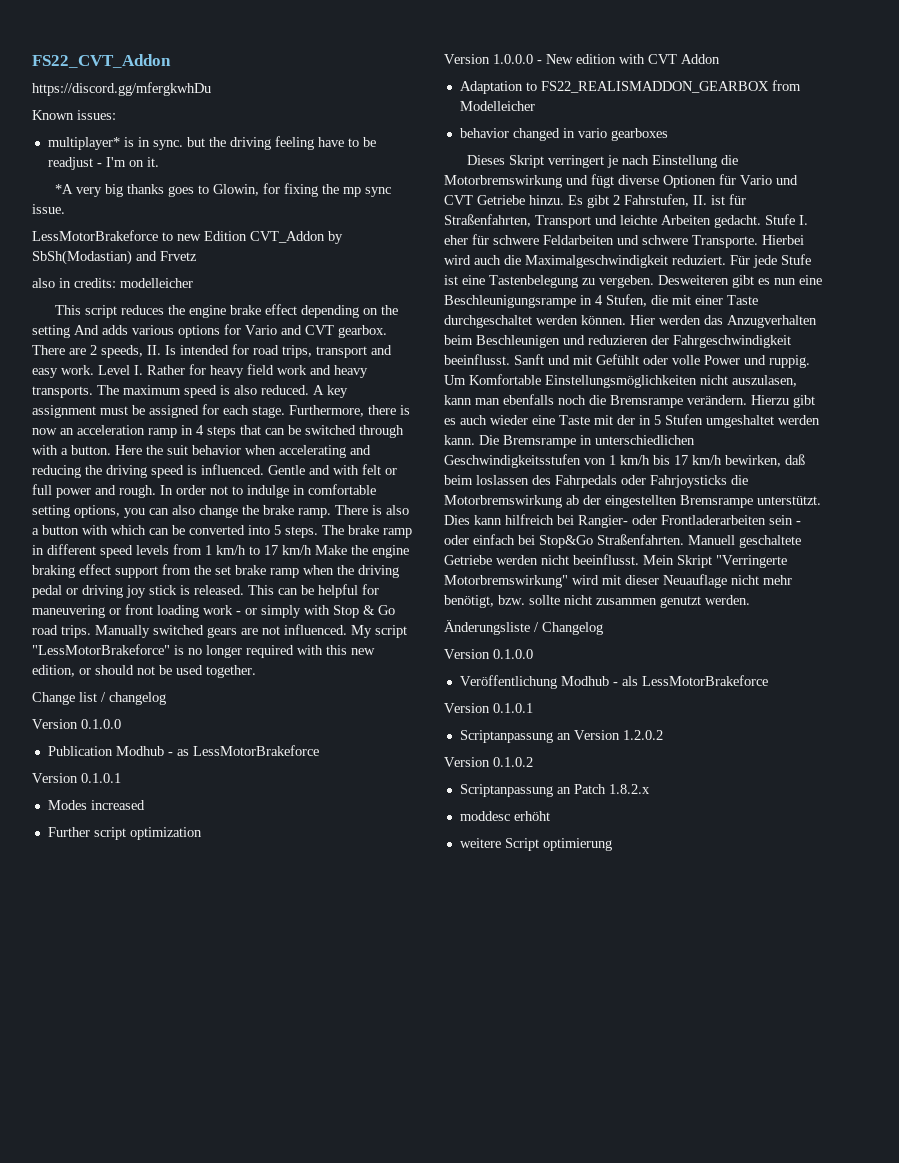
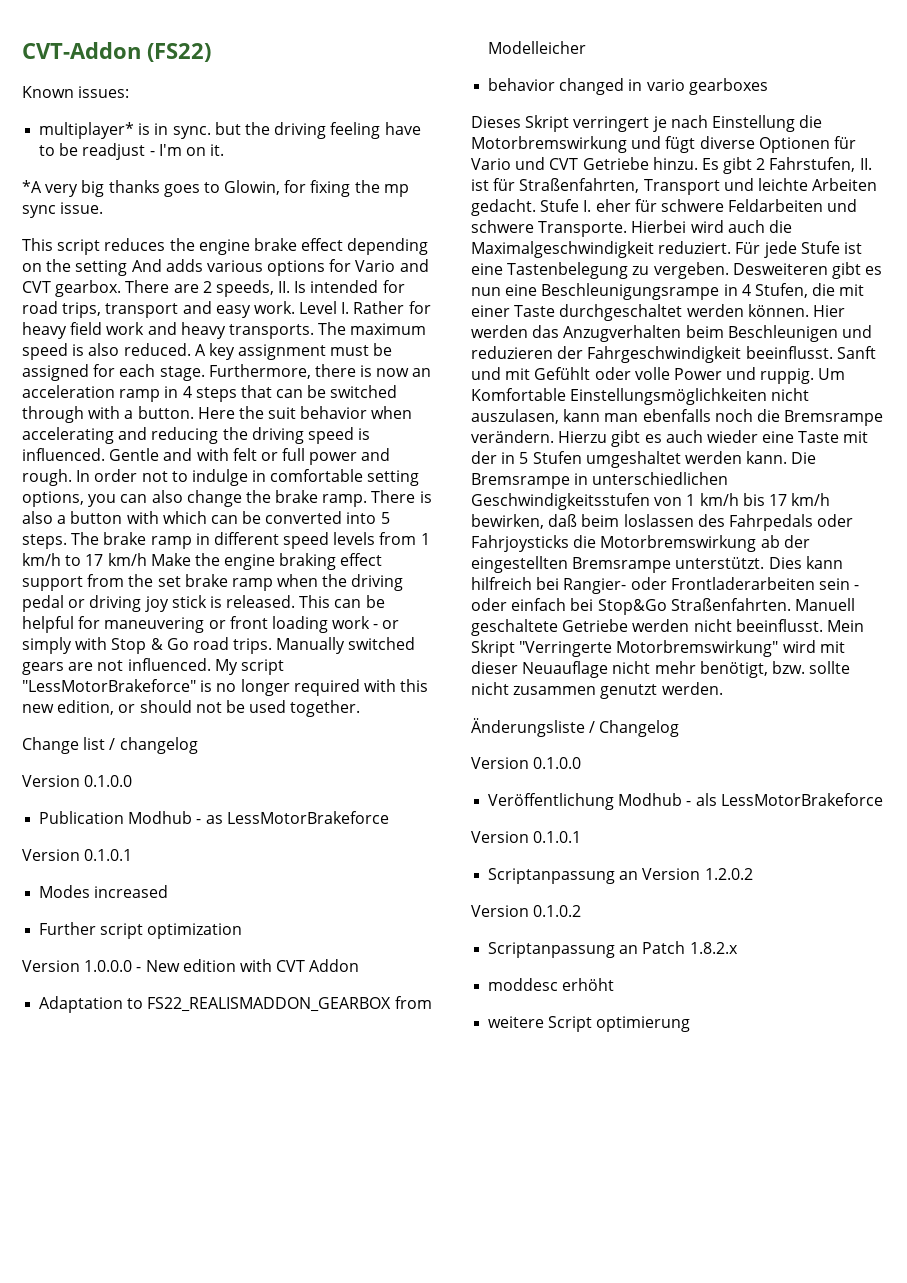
[32,54,171,68] [32,82,211,96] FS22_CVT_Addon // https://discord.gg/mfergkwhDu -> [22,42,211,62] CVT-Addon (FS22)
[32,230,343,244] [32,250,197,265] [32,278,193,288] // LessMotorBrakeforce to new Edition CVT_Addon by SbSh(Modastian) and Frvetz // also in credits: modelleicher -> (104, 208) none

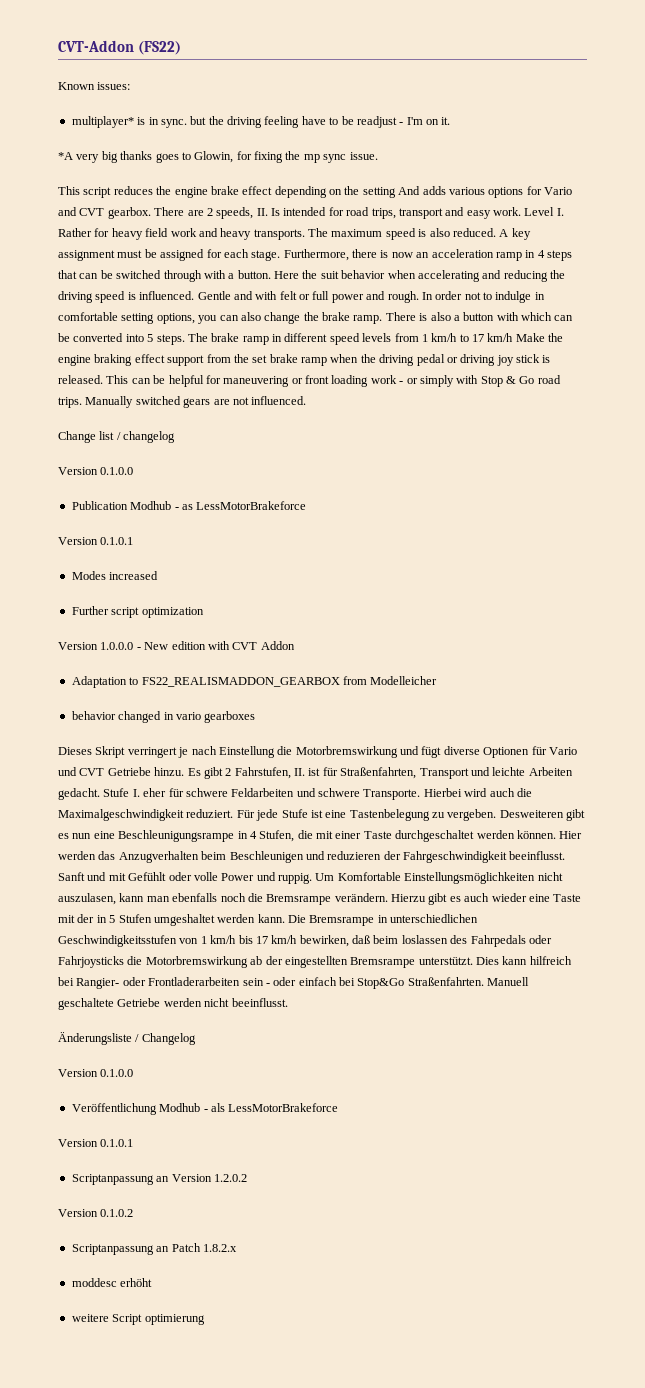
[214,659,284,675] [22,679,429,696] [22,700,361,717] My script "LessMotorBrakeforce" is no longer required with this new edition, or should not be used together. -> (307, 400) none
[826,620,864,632] [471,640,845,657] [471,661,851,678] [471,682,723,699] Mein Skript "Verringerte Motorbremswirkung" wird mit dieser Neuauflage nicht mehr benötigt, bzw. sollte nicht zusammen genutzt werden. -> (288, 1002) none

